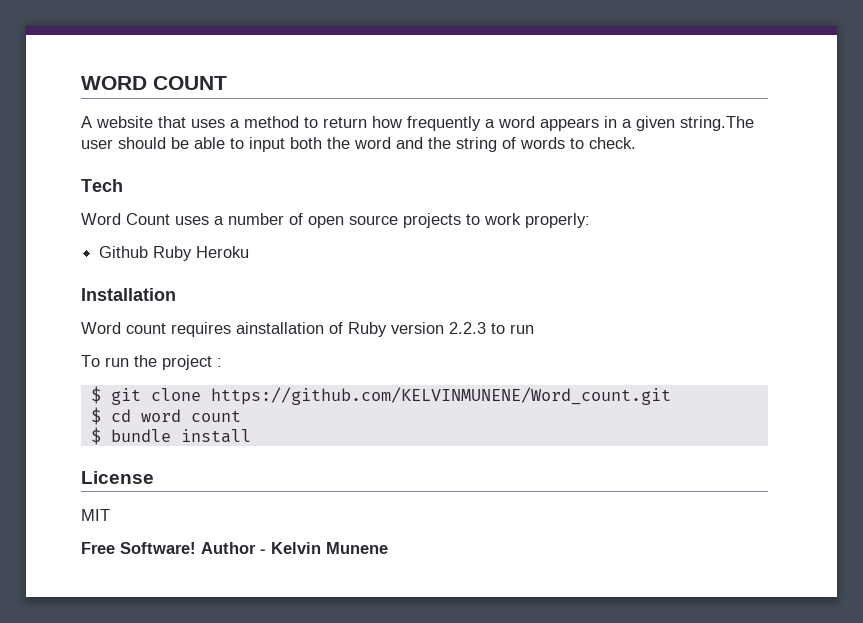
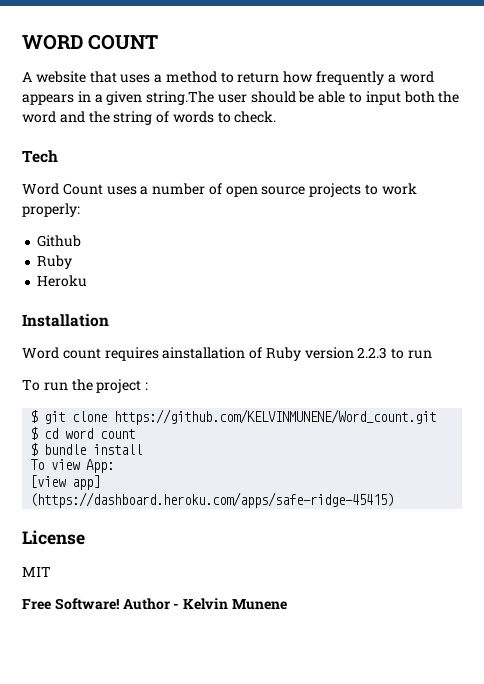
[153,246,193,261] Ruby -> [37,255,73,269] // Ruby //
(251, 436) none -> [30,459,115,473] [30,475,101,490] [30,492,395,508] // To view App: // [view app] (https://dashboard.heroku.com/apps/safe-ridge-45415)

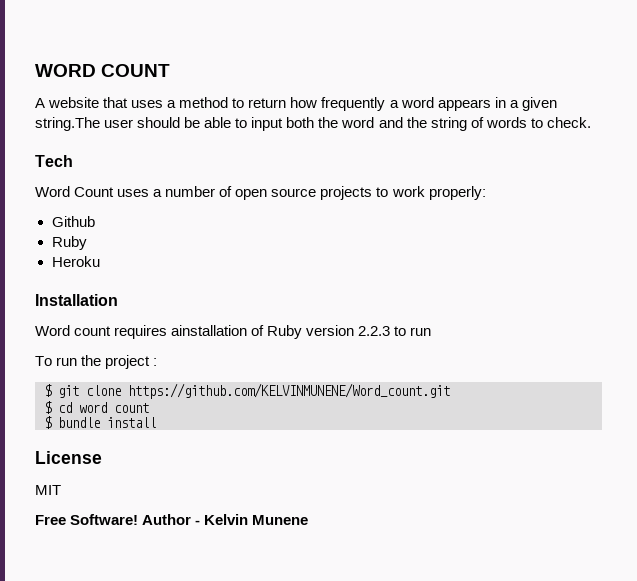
[30,459,115,473] [30,475,101,490] [30,492,395,508] // To view App: // [view app] (https://dashboard.heroku.com/apps/safe-ridge-45415) -> (156, 422) none

